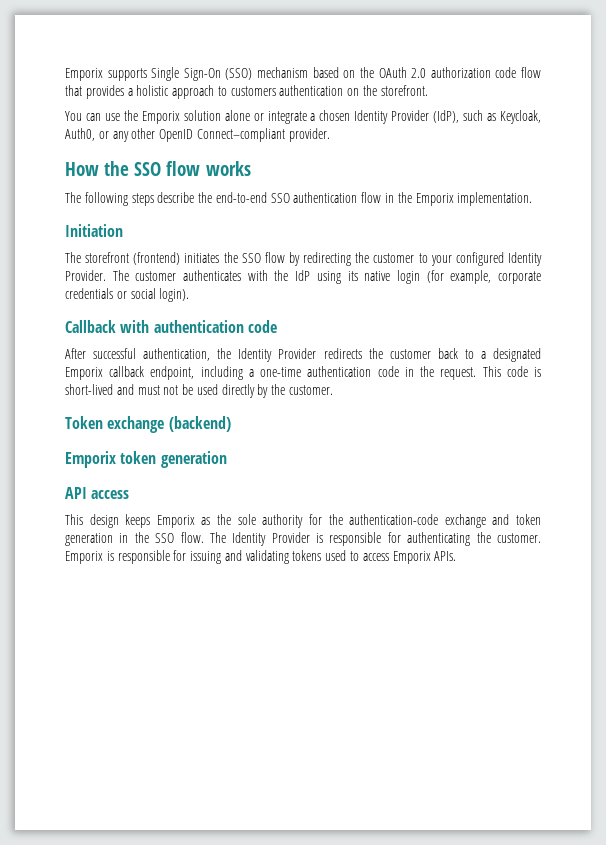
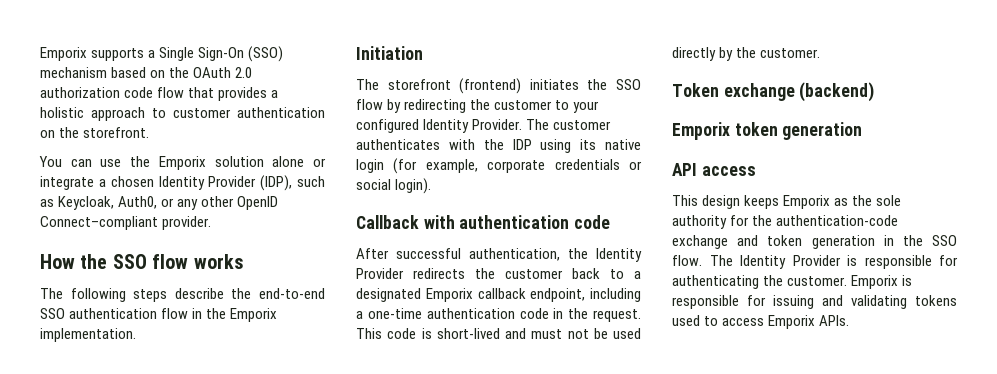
(147, 74) none -> [148,50,156,58] a
[230,86,276,96] customers -> [173,108,231,118] customer
[433,110,460,123] (IdP), -> [260,175,293,191] (IDP),
[295,270,311,281] IdP -> [512,139,532,150] IDP

